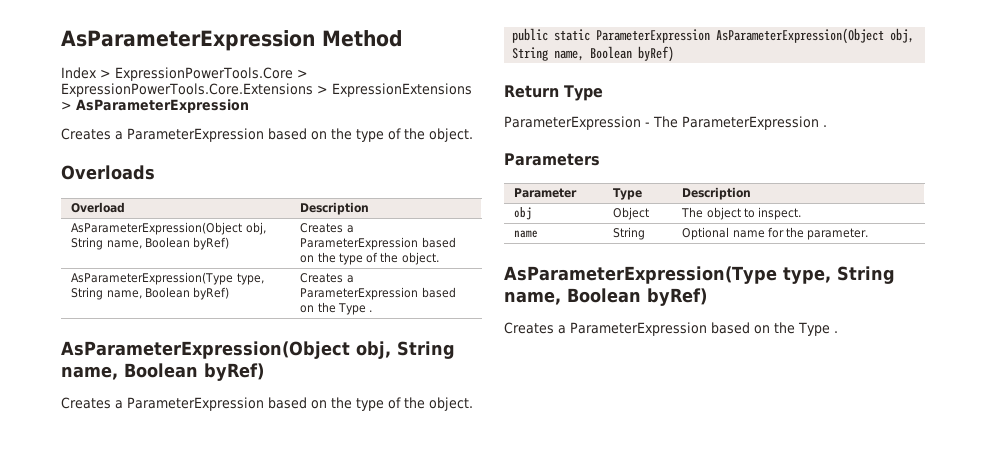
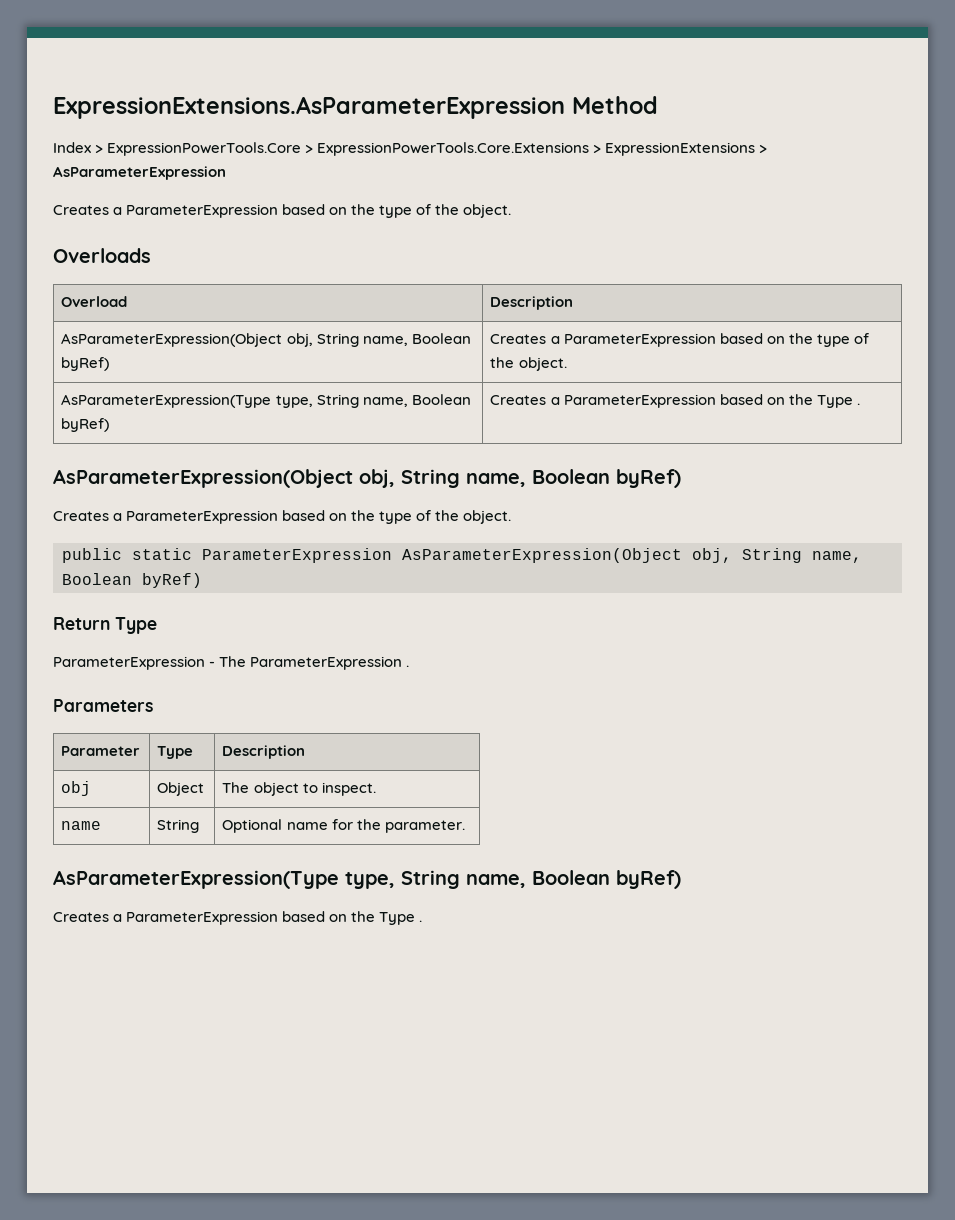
[61,30,315,51] AsParameterExpression -> [53,96,565,119] ExpressionExtensions.AsParameterExpression

